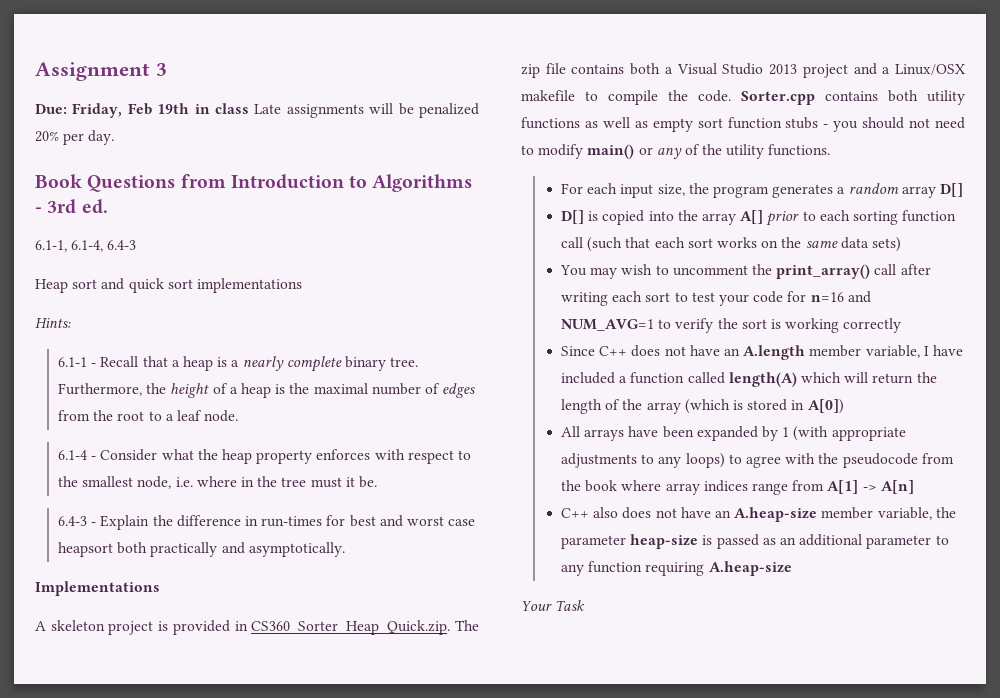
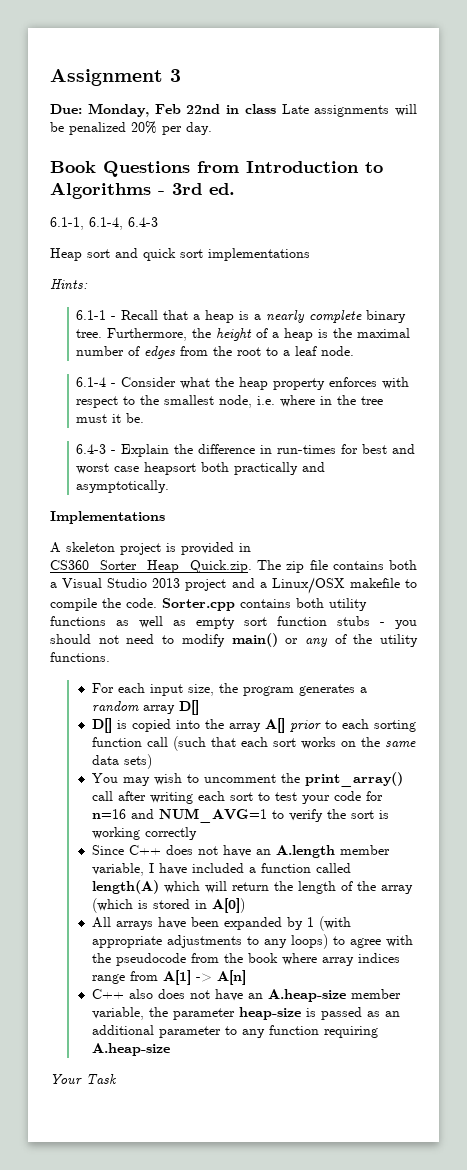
[72,103,190,118] Friday, Feb 19th -> [87,103,221,117] Monday, Feb 22nd

